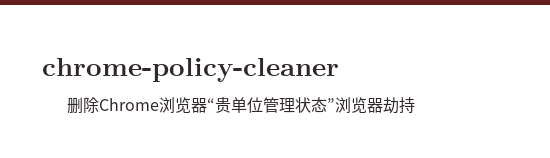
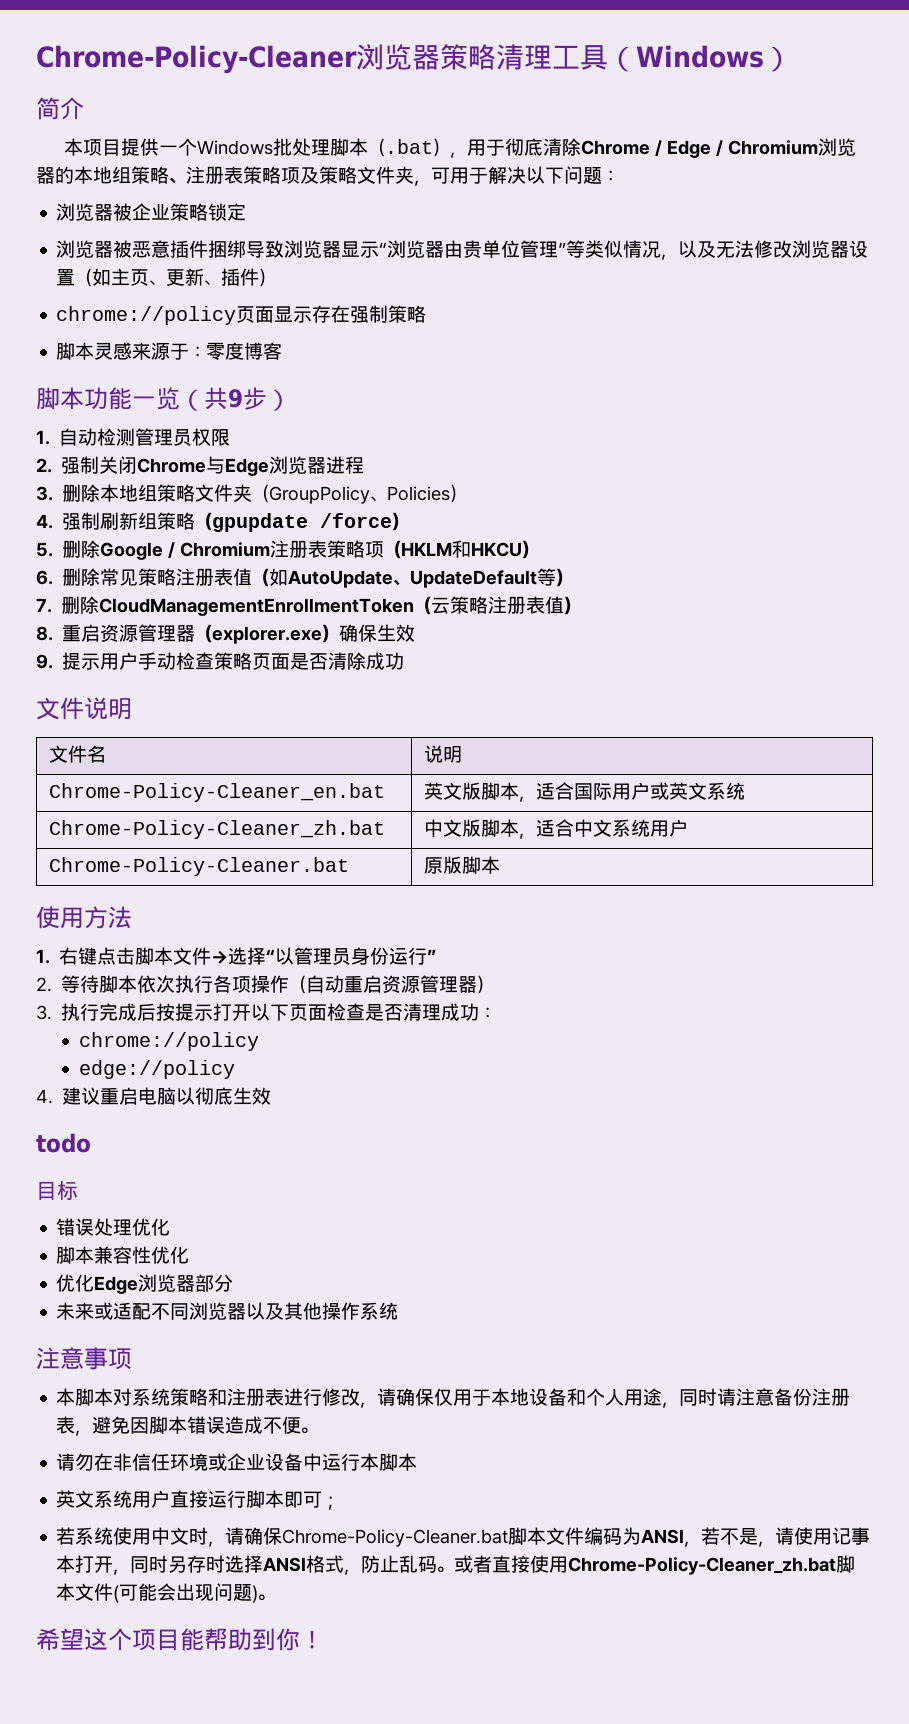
[42,58,339,82] [67,97,416,114] chrome-policy-cleaner // 删除Chrome浏览器“贵单位管理状态”浏览器劫持 -> [36,44,792,74] [36,97,84,120] [63,138,856,158] [36,166,619,186] [56,203,247,221] [56,240,869,260] [56,268,277,287] [56,305,427,325] [56,342,283,360] [36,387,291,411] [36,428,231,446] [36,456,365,476] [36,484,468,504] [36,512,410,532] [36,540,540,560] [36,568,574,588] [36,596,582,616] [36,624,416,644] [36,652,405,670] [36,697,132,720] [48,745,106,763] [423,745,462,763] [48,783,385,802] [423,782,745,802] [48,820,385,839] [423,819,688,839] [48,857,349,876] [423,856,500,874] [36,906,132,929] [36,947,437,965] [36,975,495,994] [36,1003,497,1021] [78,1032,259,1051] [78,1060,235,1079] [36,1087,272,1105] [36,1133,91,1153] [36,1181,78,1200] [56,1218,171,1236] [56,1246,190,1264] [56,1274,234,1294] [56,1302,399,1320] [36,1347,132,1370] [56,1388,851,1408] [56,1416,319,1436] [56,1453,418,1471] [56,1490,340,1510] [56,1527,871,1547] [56,1555,856,1575] [56,1583,276,1603] [36,1628,324,1651] Chrome-Policy-Cleaner浏览器策略清理工具（Windows） // 简介 // 本项目提供一个Windows批处理脚本（.bat），用于彻底清除Chrome / Edge / Chromium浏览器的本地组策略、注册表策略项及策略文件夹，可用于解决以下问题： // 浏览器被企业策略锁定 // 浏览器被恶意插件捆绑导致浏览器显示“浏览器由贵单位管理”等类似情况，以及无法修改浏览器设置（如主页、更新、插件） // chrome://policy页面显示存在强制策略 // 脚本灵感来源于：零度博客 // 脚本功能一览（共9步） // 1.自动检测管理员权限 // 2.强制关闭Chrome与Edge浏览器进程 // 3.删除本地组策略文件夹（GroupPolicy、Policies） // 4.强制刷新组策略（gpupdate /force） // 5.删除Google / Chromium注册表策略项（HKLM和HKCU） // 6.删除常见策略注册表值（如AutoUpdate、UpdateDefault等） // 7.删除CloudManagementEnrollmentToken（云策略注册表值） // 8.重启资源管理器（explorer.exe）确保生效 // 9.提示用户手动检查策略页面是否清除成功 // 文件说明 // 文件名 | 说明 // Chrome-Policy-Cleaner_en.bat | 英文版脚本，适合国际用户或英文系统 // Chrome-Policy-Cleaner_zh.bat | 中文版脚本，适合中文系统用户 // Chrome-Policy-Cleaner.bat | 原版脚本 // 使用方法 // 1.右键点击脚本文件→选择“以管理员身份运行” // 2.等待脚本依次执行各项操作（自动重启资源管理器） // 3.执行完成后按提示打开以下页面检查是否清理成功： // chrome://policy // edge://policy // 4.建议重启电脑以彻底生效 // todo // 目标 // 错误处理优化 // 脚本兼容性优化 // 优化Edge浏览器部分 // 未来或适配不同浏览器以及其他操作系统 // 注意事项 // 本脚本对系统策略和注册表进行修改，请确保仅用于本地设备和个人用途，同时请注意备份注册表，避免因脚本错误造成不便。 // 请勿在非信任环境或企业设备中运行本脚本 // 英文系统用户直接运行脚本即可； // 若系统使用中文时，请确保Chrome-Policy-Cleaner.bat脚本文件编码为ANSI，若不是，请使用记事本打开，同时另存时选择ANSI格式，防止乱码。或者直接使用Chrome-Policy-Cleaner_zh.bat脚本文件(可能会出现问题)。 // 希望这个项目能帮助到你！

